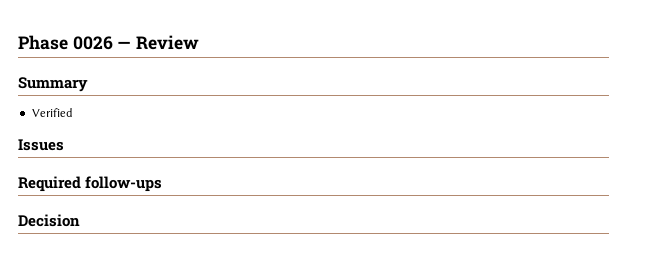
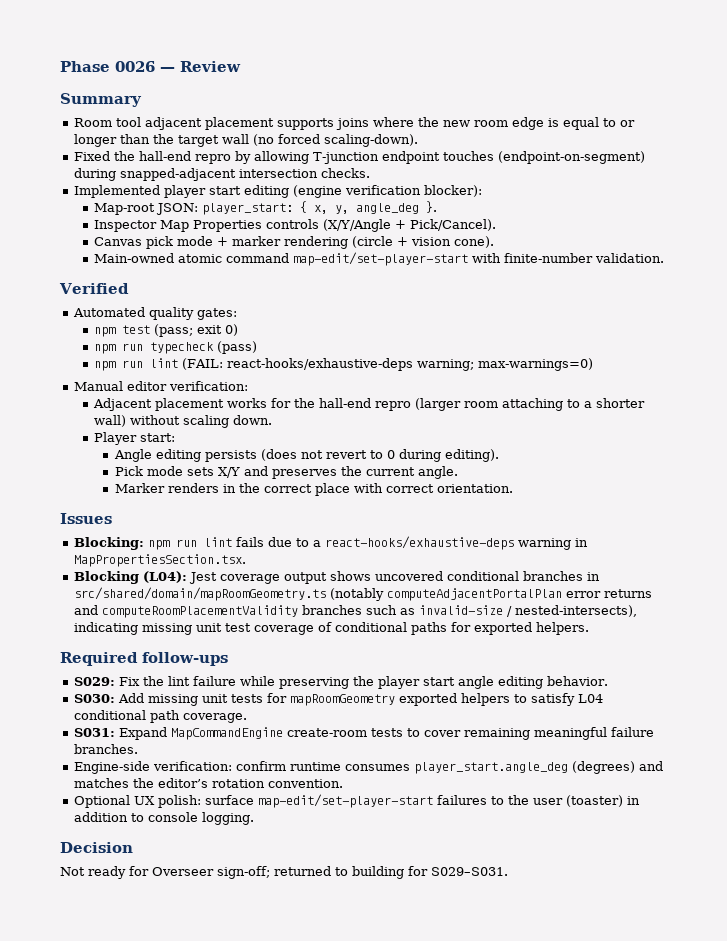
[31,108,73,117] [18,139,64,151] [18,176,163,192] [18,214,80,227] Verified // Issues // Required follow-ups // Decision -> [74,117,636,130] [74,134,419,147] [74,151,646,164] [74,168,371,181] [74,185,483,198] [94,201,438,215] [94,219,497,232] [94,236,495,249] [94,252,665,266] [59,283,129,294] [73,307,238,320] [94,324,239,337] [94,341,258,354] [94,358,594,371] [74,381,249,391] [93,398,646,411] [94,415,273,428] [94,432,176,445] [113,449,499,462] [114,466,458,479] [114,483,513,496] [60,513,112,524] [74,536,589,550] [74,554,247,567] [74,571,601,584] [74,587,653,601] [74,605,638,618] [74,622,590,635] [60,652,228,666] [74,676,609,689] [74,693,604,706] [74,710,248,723] [74,727,655,740] [74,744,139,754] [74,761,664,774] [74,778,344,788] [74,794,641,808] [74,812,255,825] [60,842,133,853] [60,866,508,879] Room tool adjacent placement supports joins where the new room edge is equal to or longer than the target wall (no forced scaling-down). // Fixed the hall-end repro by allowing T-junction endpoint touches (endpoint-on-segment) during snapped-adjacent intersection checks. // Implemented player start editing (engine verification blocker): // Map-root JSON: player_start: { x, y, angle_deg }. // Inspector Map Properties controls (X/Y/Angle + Pick/Cancel). // Canvas pick mode + marker rendering (circle + vision cone). // Main-owned atomic command map-edit/set-player-start with finite-number validation. // Verified // Automated quality gates: // npm test (pass; exit 0) // npm run typecheck (pass) // npm run lint (FAIL: react-hooks/exhaustive-deps warning; max-warnings=0) // Manual editor verification: // Adjacent placement works for the hall-end repro (larger room attaching to a shorter wall) without scaling down. // Player start: // Angle editing persists (does not revert to 0 during editing). // Pick mode sets X/Y and preserves the current angle. // Marker renders in the correct place with correct orientation. // Issues // Blocking: npm run lint fails due to a react-hooks/exhaustive-deps warning in MapPropertiesSection.tsx. // Blocking (L04): Jest coverage output shows uncovered conditional branches in src/shared/domain/mapRoomGeometry.ts (notably computeAdjacentPortalPlan error returns and computeRoomPlacementValidity branches such as invalid-size / nested-intersects), indicating missing unit test coverage of conditional paths for exported helpers. // Required follow-ups // S029: Fix the lint failure while preserving the player start angle editing behavior. // S030: Add missing unit tests for mapRoomGeometry exported helpers to satisfy L04 conditional path coverage. // S031: Expand MapCommandEngine create-room tests to cover remaining meaningful failure branches. // Engine-side verification: confirm runtime consumes player_start.angle_deg (degrees) and matches the editor’s rotation convention. // Optional UX polish: surface map-edit/set-player-start failures to the user (toaster) in addition to console logging. // Decision // Not ready for Overseer sign-off; returned to building for S029–S031.

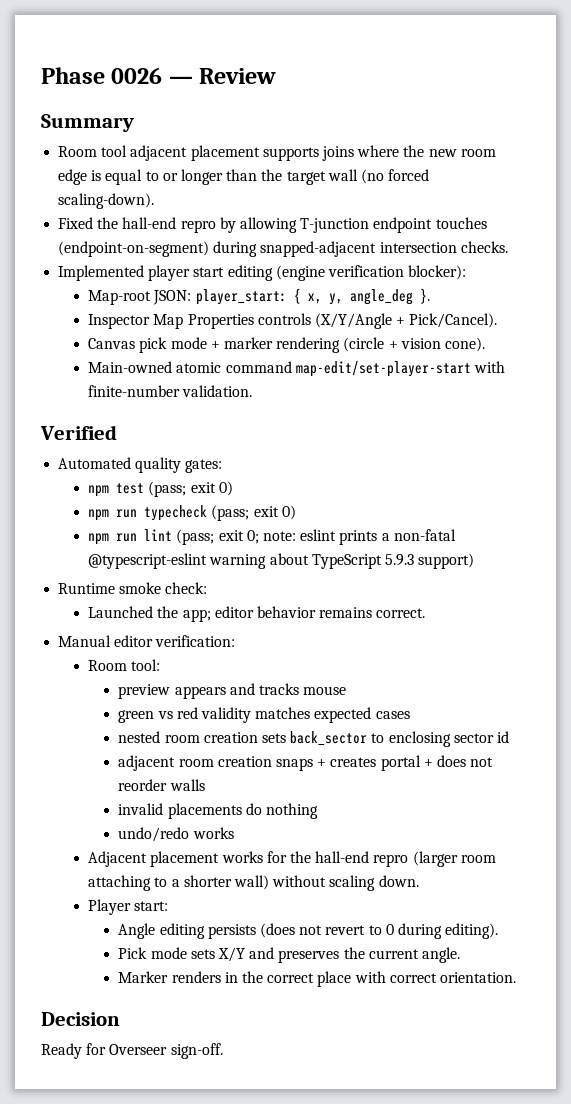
[217,341,258,354] [94,358,594,371] [74,381,249,391] (pass) // npm run lint (FAIL: react-hooks/exhaustive-deps warning; max-warnings=0) // Manual editor verification: -> [211,505,296,521] [88,529,456,545] [88,553,475,569] [58,582,208,594] [88,606,426,622] [58,635,236,647] [88,659,161,671] [118,683,347,699] [118,707,410,723] [118,731,509,747] [118,755,494,771] [118,779,205,791] [118,803,318,819] [118,827,234,842] (pass; exit 0) // npm run lint (pass; exit 0; note: eslint prints a non-fatal @typescript-eslint warning about TypeScript 5.9.3 support) // Runtime smoke check: // Launched the app; editor behavior remains correct. // Manual editor verification: // Room tool: // preview appears and tracks mouse // green vs red validity matches expected cases // nested room creation sets back_sector to enclosing sector id // adjacent room creation snaps + creates portal + does not reorder walls // invalid placements do nothing // undo/redo works
[60,513,112,524] [74,536,589,550] [74,554,247,567] [74,571,601,584] [74,587,653,601] [74,605,638,618] [74,622,590,635] [60,652,228,666] [74,676,609,689] [74,693,604,706] [74,710,248,723] [74,727,655,740] [74,744,139,754] [74,761,664,774] [74,778,344,788] [74,794,641,808] [74,812,255,825] [60,842,133,853] [60,866,508,879] Issues // Blocking: npm run lint fails due to a react-hooks/exhaustive-deps warning in MapPropertiesSection.tsx. // Blocking (L04): Jest coverage output shows uncovered conditional branches in src/shared/domain/mapRoomGeometry.ts (notably computeAdjacentPortalPlan error returns and computeRoomPlacementValidity branches such as invalid-size / nested-intersects), indicating missing unit test coverage of conditional paths for exported helpers. // Required follow-ups // S029: Fix the lint failure while preserving the player start angle editing behavior. // S030: Add missing unit tests for mapRoomGeometry exported helpers to satisfy L04 conditional path coverage. // S031: Expand MapCommandEngine create-room tests to cover remaining meaningful failure branches. // Engine-side verification: confirm runtime consumes player_start.angle_deg (degrees) and matches the editor’s rotation convention. // Optional UX polish: surface map-edit/set-player-start failures to the user (toaster) in addition to console logging. // Decision // Not ready for Overseer sign-off; returned to building for S029–S031. -> [41,1012,120,1026] [41,1043,223,1059] Decision // Ready for Overseer sign-off.

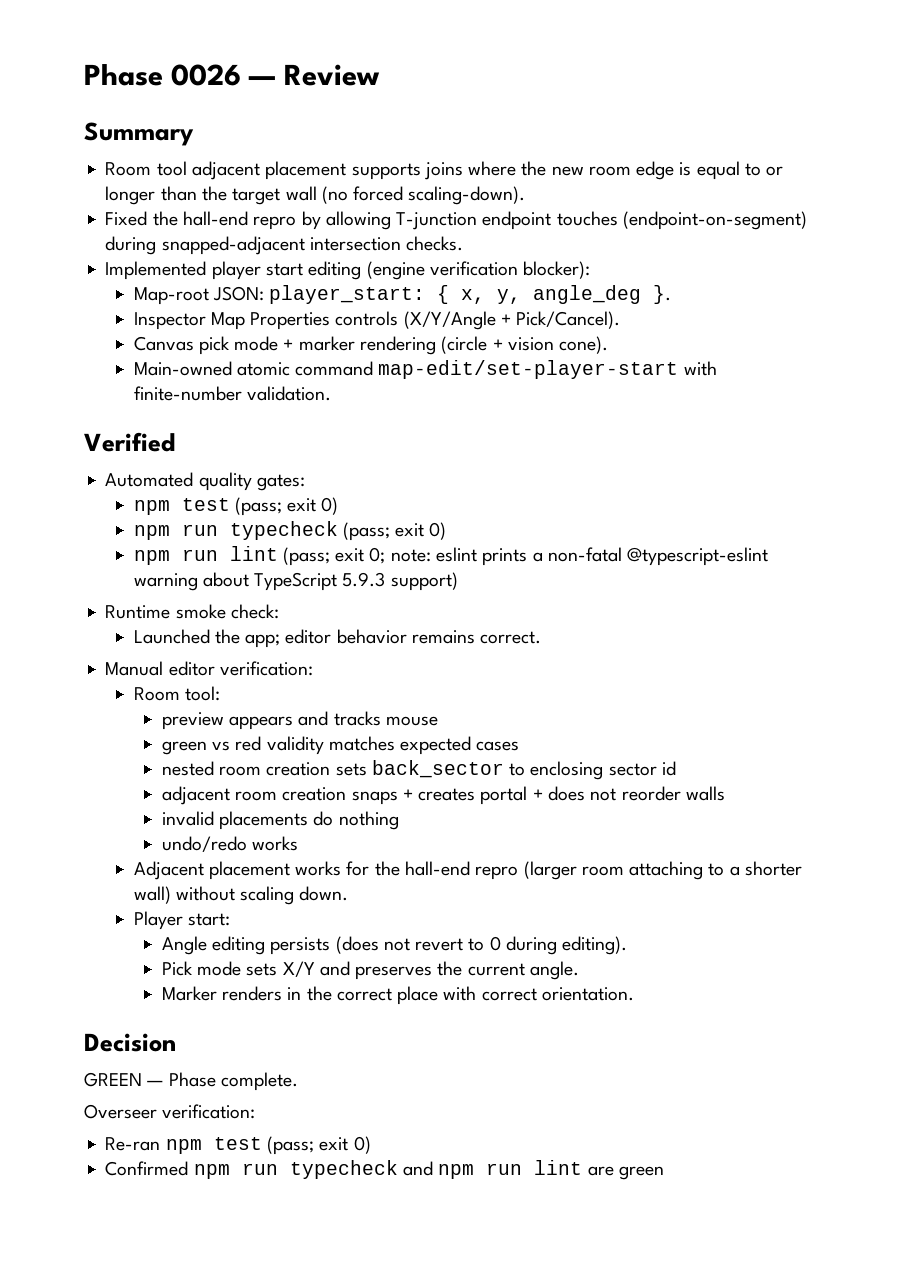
[41,1043,223,1059] Ready for Overseer sign-off. -> [84,1072,298,1091] [84,1104,256,1119] [105,1136,371,1155] [105,1160,664,1180] GREEN — Phase complete. // Overseer verification: // Re-ran npm test (pass; exit 0) // Confirmed npm run typecheck and npm run lint are green

